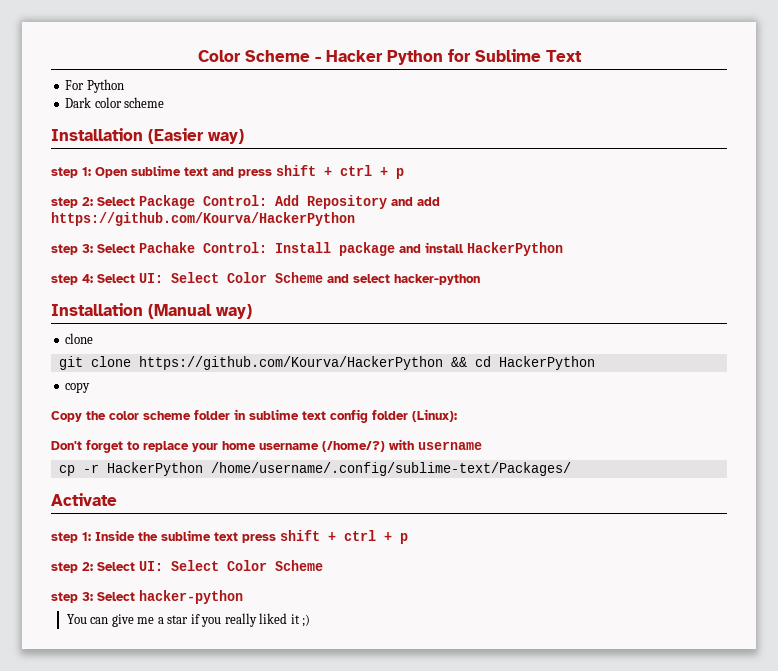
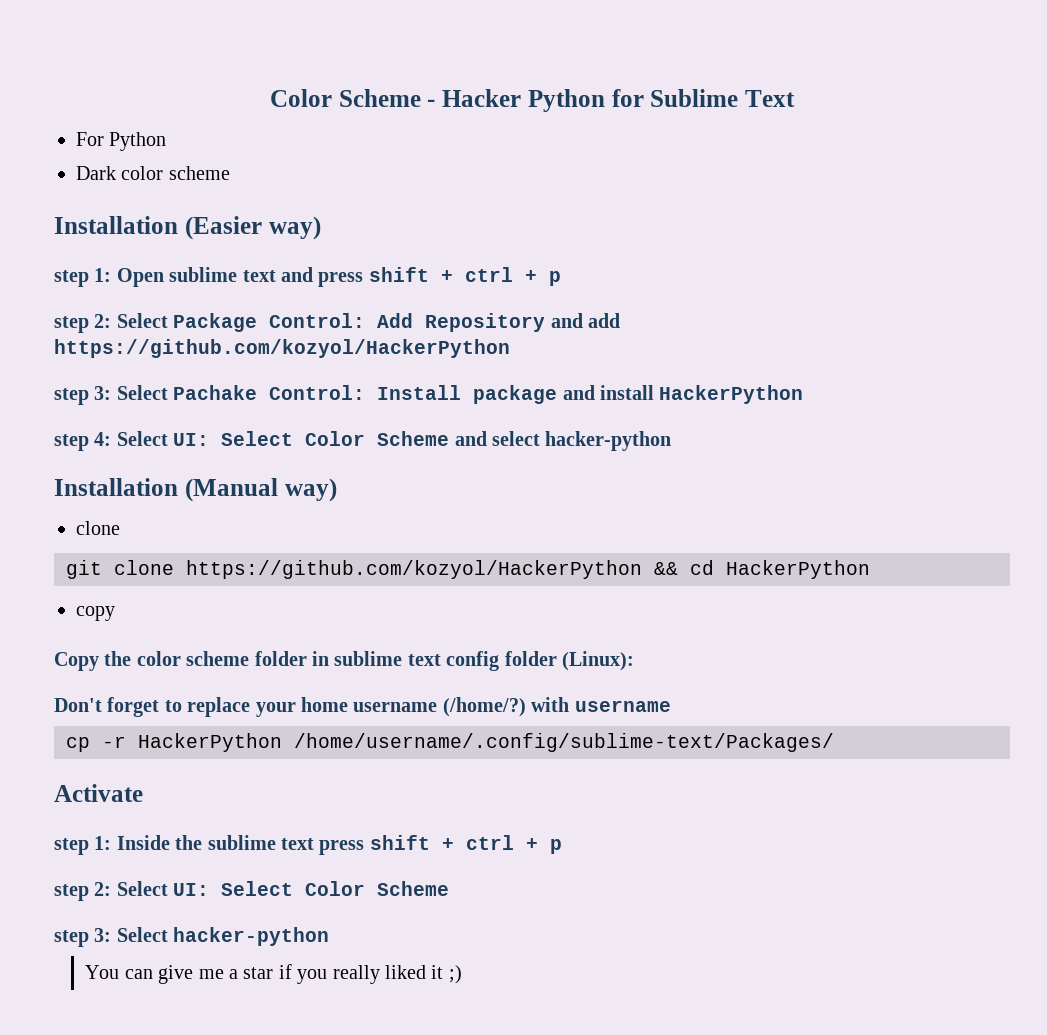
[51,212,355,226] https://github.com/Kourva/HackerPython -> [54,339,510,358] https://github.com/kozyol/HackerPython
[138,356,443,370] https://github.com/Kourva/HackerPython -> [186,560,642,579] https://github.com/kozyol/HackerPython

